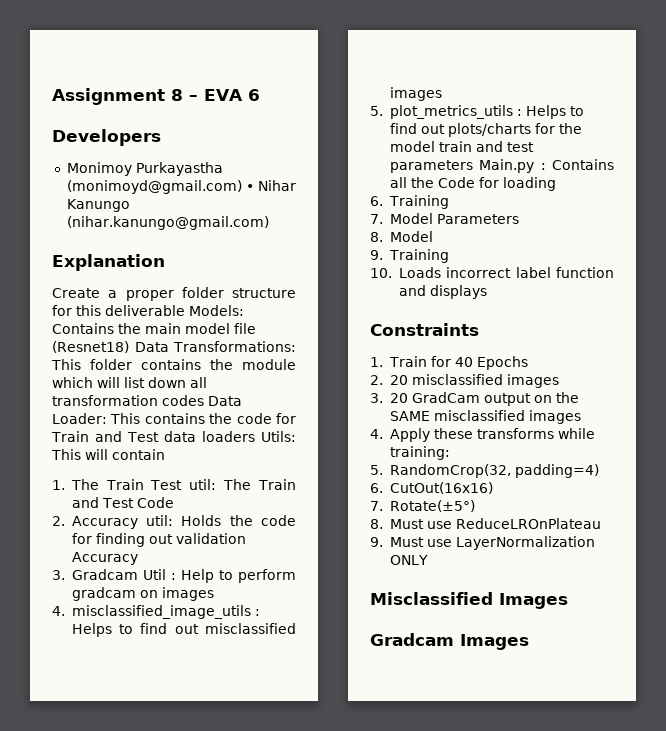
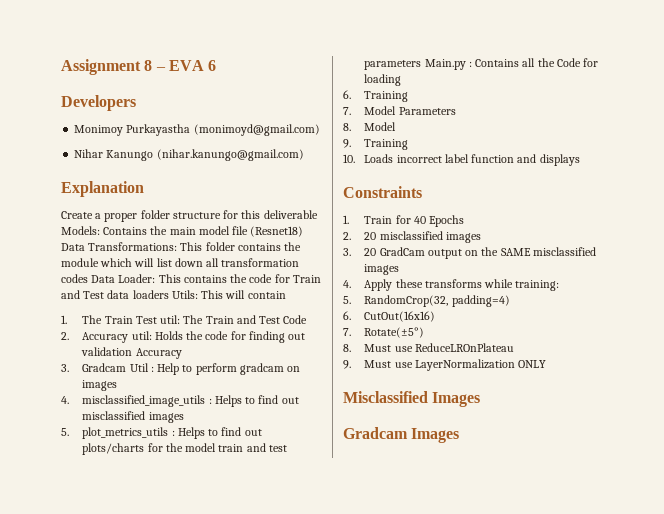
[245,184,254,191] • -> (320, 130) //

